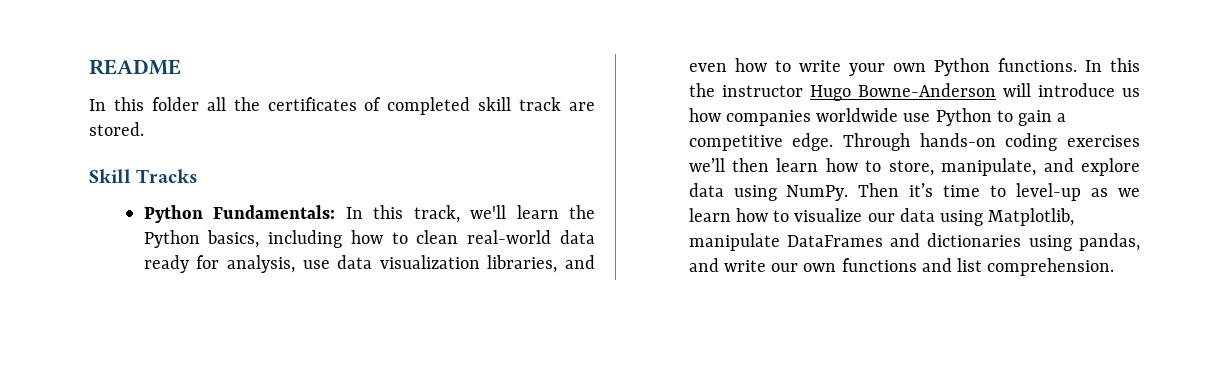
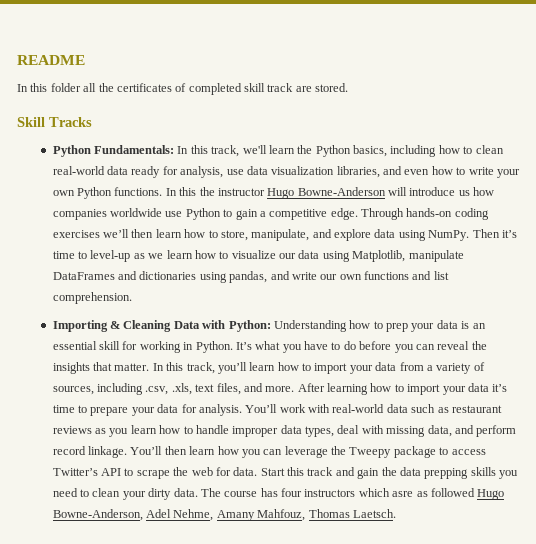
(1115, 267) none -> [52,320,486,332] [52,341,487,353] [52,362,485,374] [52,383,508,395] [52,404,502,416] [52,425,517,437] [52,446,486,458] [52,467,519,479] [52,488,505,500] [52,509,396,521] // Importing & Cleaning Data with Python: Understanding how to prep your data is an essential skill for working in Python. It’s what you have to do before you can reveal the insights that matter. In this track, you’ll learn how to import your data from a variety of sources, including .csv, .xls, text files, and more. After learning how to import your data it’s time to prepare your data for analysis. You’ll work with real-world data such as restaurant reviews as you learn how to handle improper data types, deal with missing data, and perform record linkage. You’ll then learn how you can leverage the Tweepy package to access Twitter’s API to scrape the web for data. Start this track and gain the data prepping skills you need to clean your dirty data. The course has four instructors which asre as followed Hugo Bowne-Anderson, Adel Nehme, Amany Mahfouz, Thomas Laetsch.

